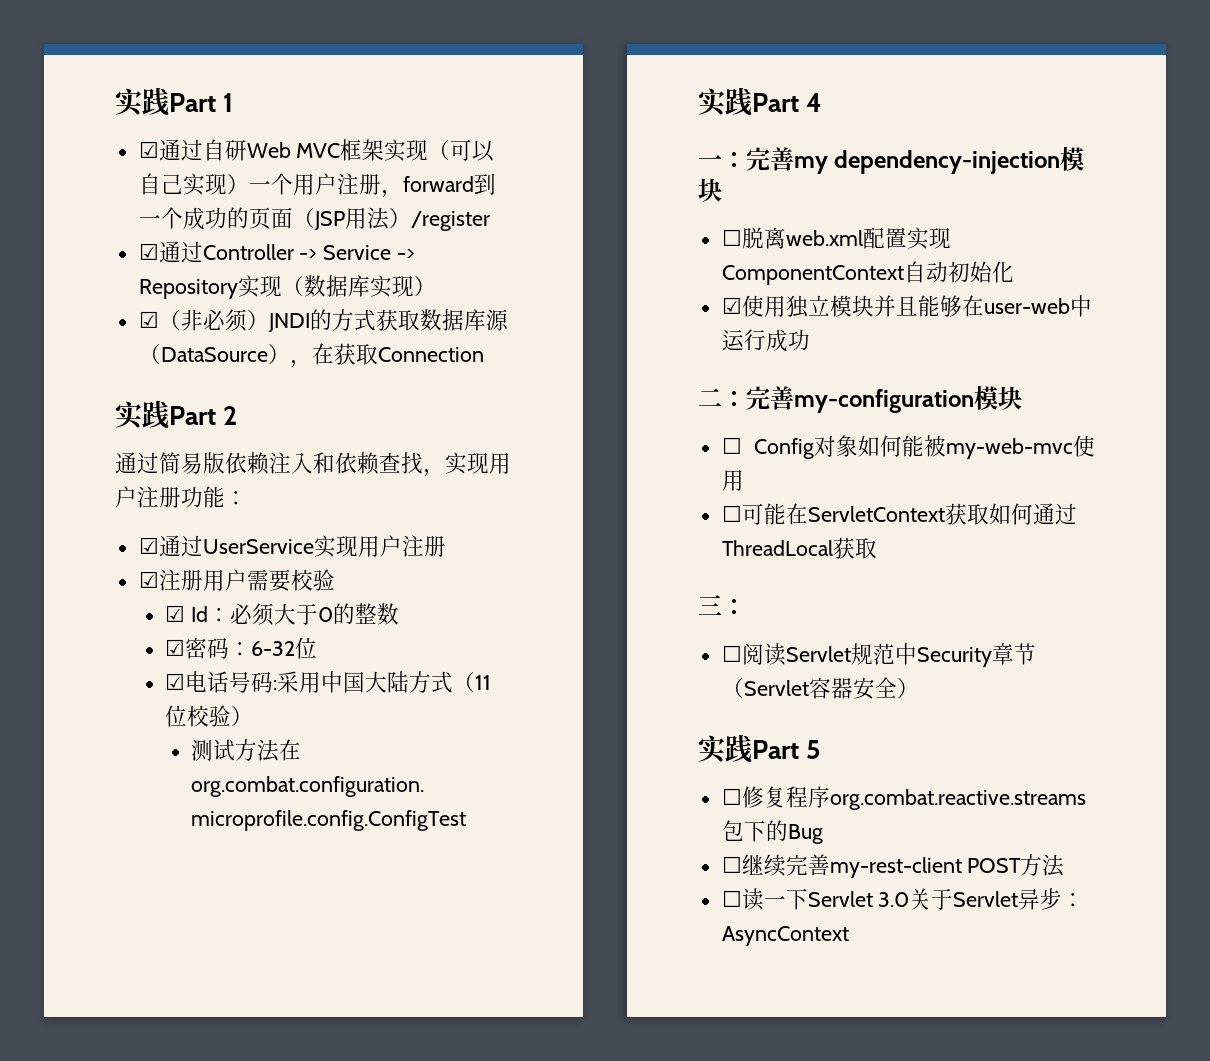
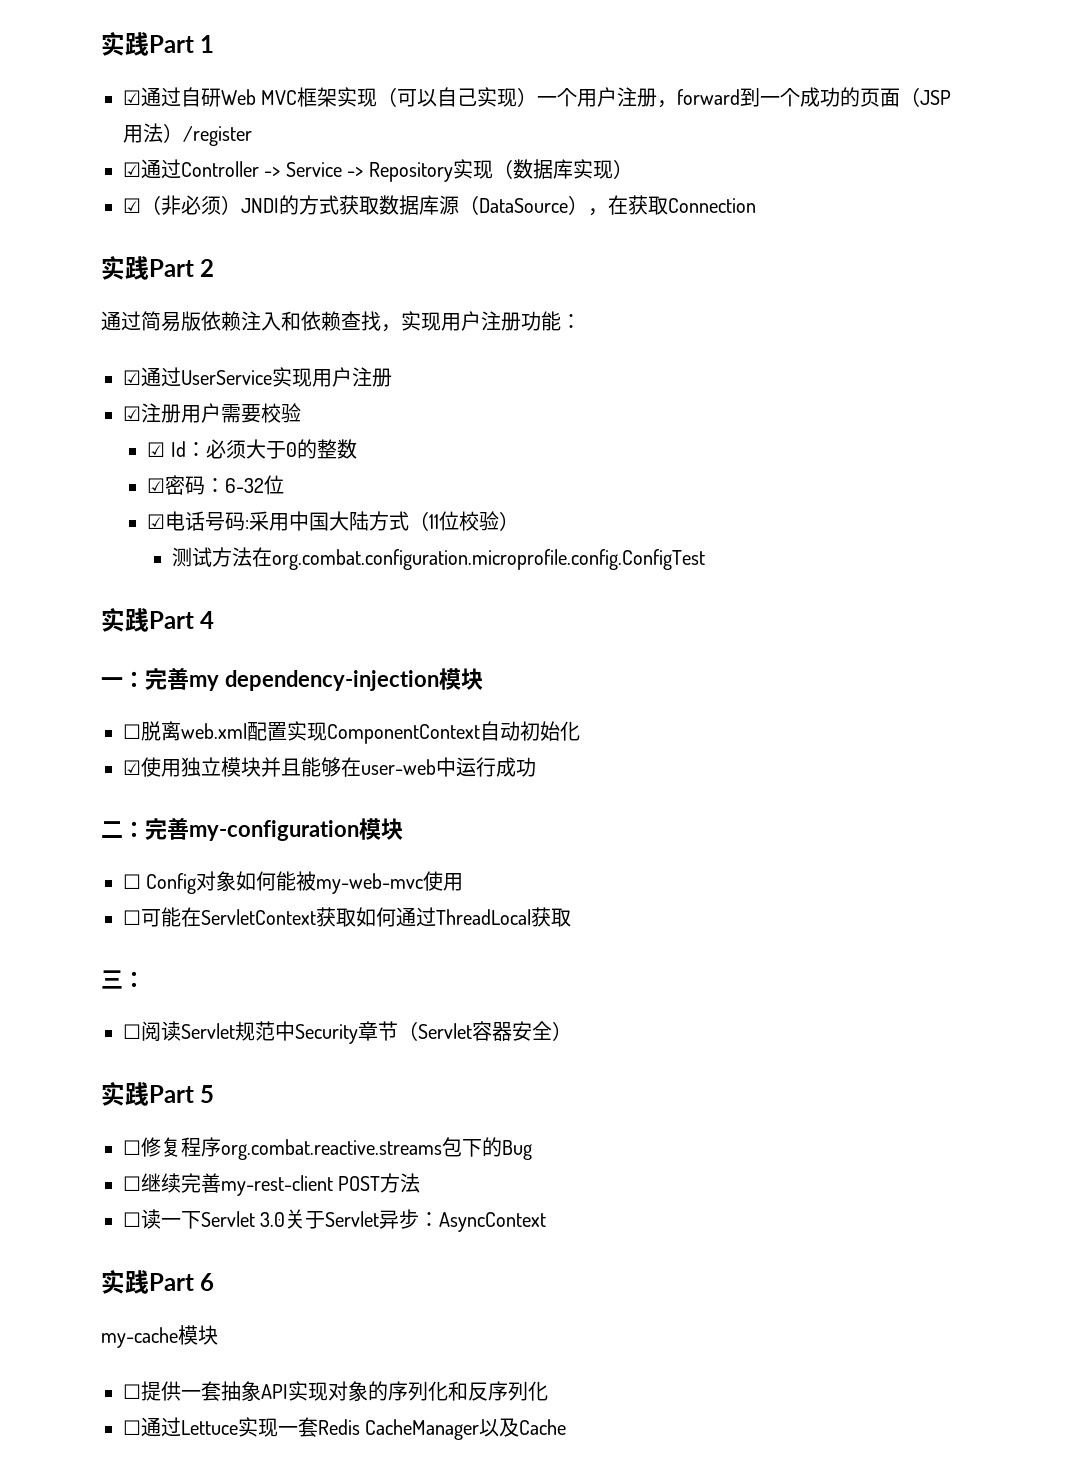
(849, 936) none -> [101,1270,215,1294] [101,1325,218,1348] [123,1381,548,1401] [123,1417,567,1440] // 实践Part 6 // my-cache模块 // ☐提供一套抽象API实现对象的序列化和反序列化 // ☐通过Lettuce实现一套Redis CacheManager以及Cache

